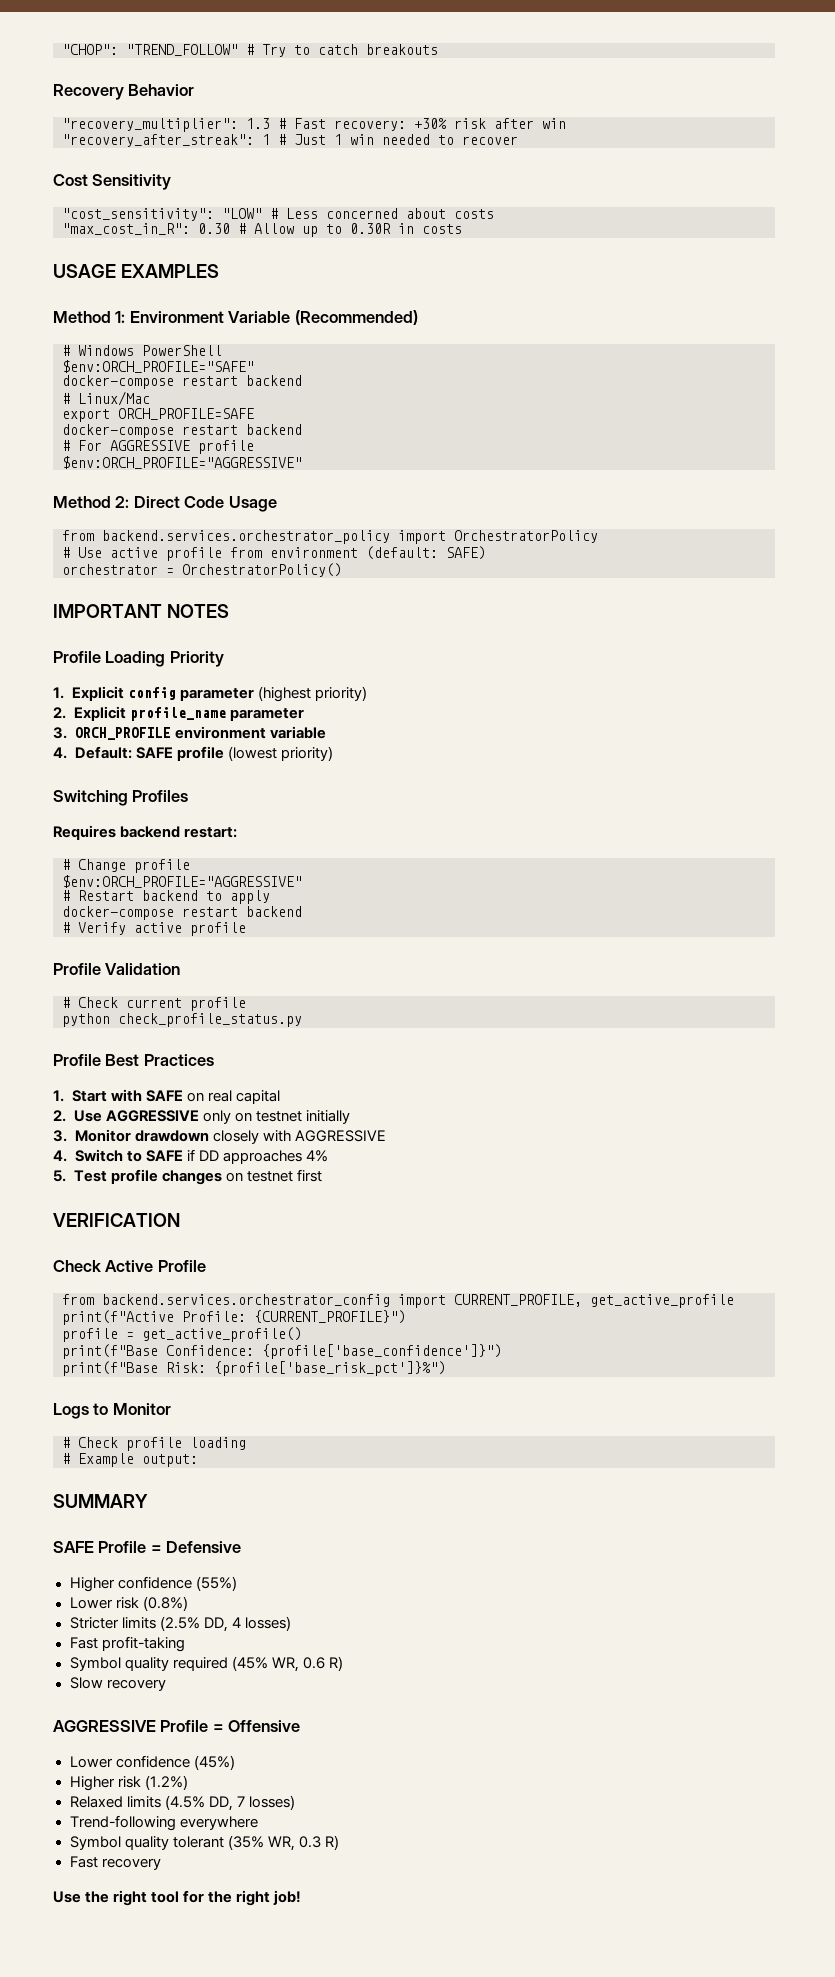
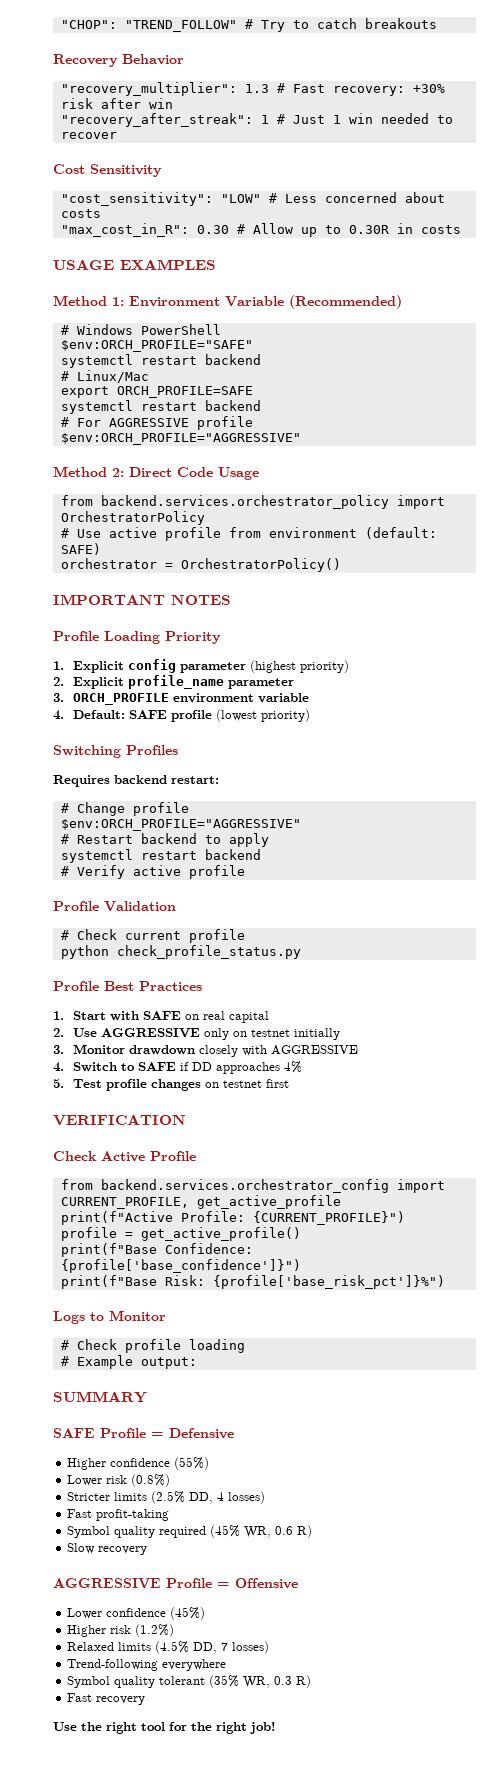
[62,375,174,389] docker-compose -> [60,354,133,368] systemctl
[62,424,174,438] docker-compose -> [60,400,133,414] systemctl
[62,906,174,920] docker-compose -> [60,849,133,863] systemctl

